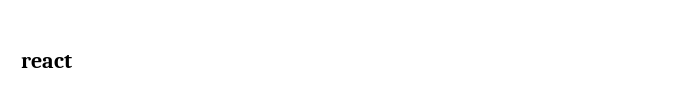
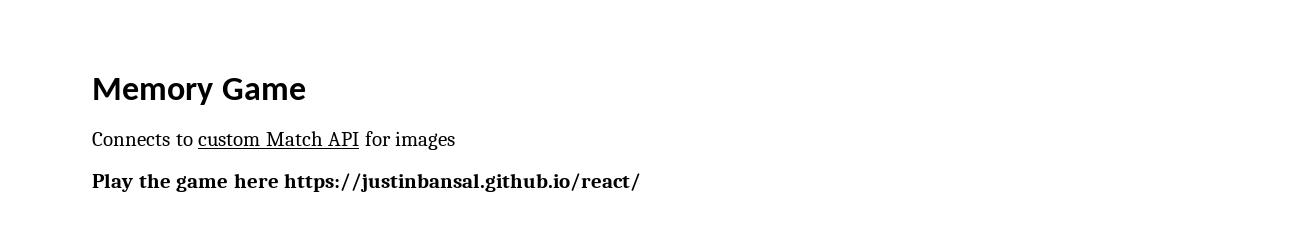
[21,55,72,68] react -> [92,78,307,105] [92,131,456,150] [92,173,642,192] Memory Game // Connects to custom Match API for images // Play the game here https://justinbansal.github.io/react/

